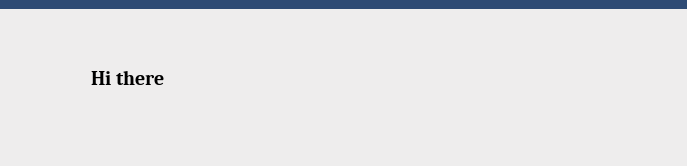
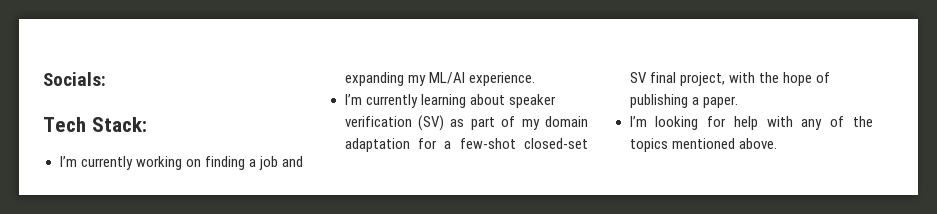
[91,70,165,85] Hi there -> [43,72,106,86] [43,117,147,132] [59,156,304,170] [344,72,535,86] [344,94,556,108] [344,115,588,131] [344,138,588,152] [629,72,830,86] [629,94,738,108] [629,116,873,130] [629,138,777,152] Socials: // Tech Stack: // I’m currently working on finding a job and expanding my ML/AI experience. // I’m currently learning about speaker verification (SV) as part of my domain adaptation for a few-shot closed-set SV final project, with the hope of publishing a paper. // I’m looking for help with any of the topics mentioned above.

